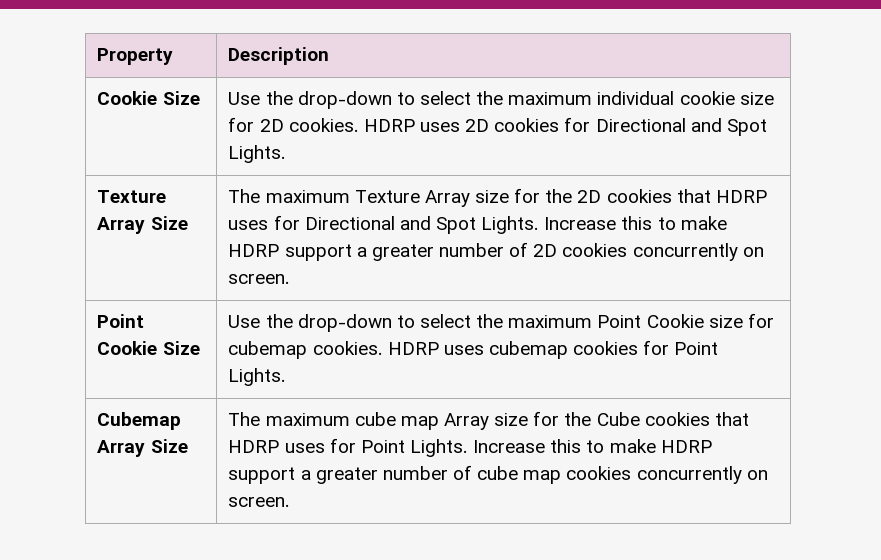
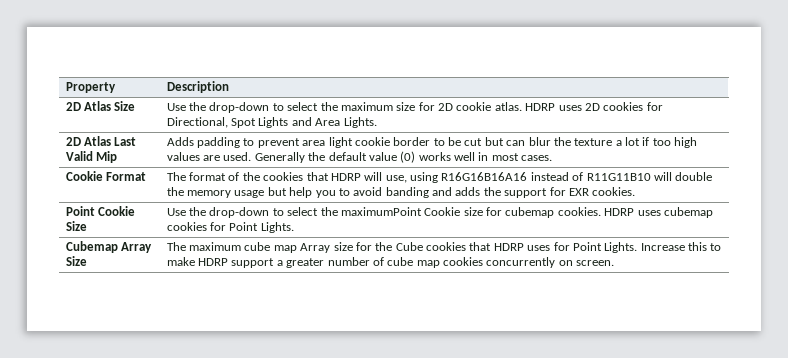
[97,91,200,105] [228,91,735,109] Cookie Size | Use the drop-down to select the maximum individual cookie -> [65,101,136,111] [166,102,393,113] 2D Atlas Size | Use the drop-down to select the maximum
[288,118,359,132] cookies. -> [456,102,522,111] cookie atlas.
[595,118,767,136] [228,145,287,163] [97,190,167,203] [97,216,188,234] [228,188,767,207] [228,215,727,234] [228,242,764,261] [228,274,291,284] Directional and Spot Lights. // Texture Array Size | The maximum Texture Array size for the 2D cookies that HDRP uses for Directional and Spot Lights. Increase this to make HDRP support a greater number of 2D cookies concurrently on screen. -> [166,117,377,128] [65,136,137,146] [65,151,118,163] [166,137,698,148] [166,151,553,163] [65,171,147,181] [166,172,713,183] [166,187,636,198] Directional, Spot Lights and Area Lights. // 2D Atlas Last Valid Mip | Adds padding to prevent area light cookie border to be cut but can blur the texture a lot if too high values are used. Generally the default value (0) works well in most cases. // Cookie Format | The format of the cookies that HDRP will use, using R16G16B16A16 instead of R11G11B10 will double the memory usage but help you to avoid banding and adds the support for EXR cookies.
[508,315,642,328] maximum Point -> [340,207,422,216] maximumPoint

